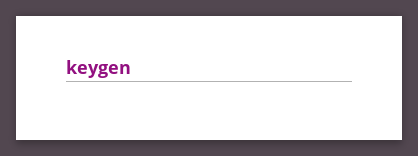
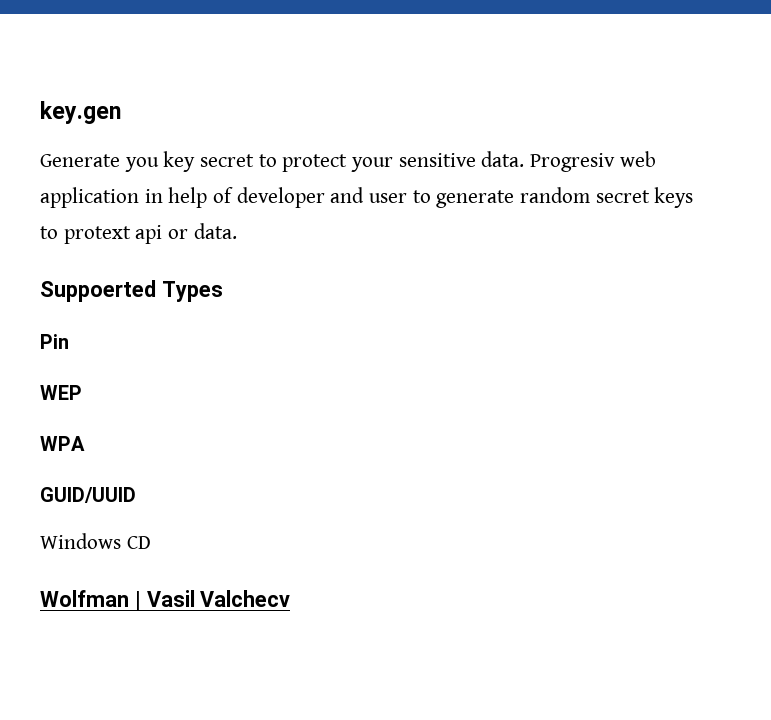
[66,60,131,78] keygen -> [40,101,121,124] [40,151,656,172] [40,187,694,208] [40,223,237,244] [40,280,223,302] [40,334,69,349] [40,385,82,400] [40,436,85,451] [40,487,136,503] [40,533,151,549] [40,590,291,610] key.gen // Generate you key secret to protect your sensitive data. Progresiv web application in help of developer and user to generate random secret keys to protext api or data. // Suppoerted Types // Pin // WEP // WPA // GUID/UUID // Windows CD // Wolfman | Vasil Valchecv

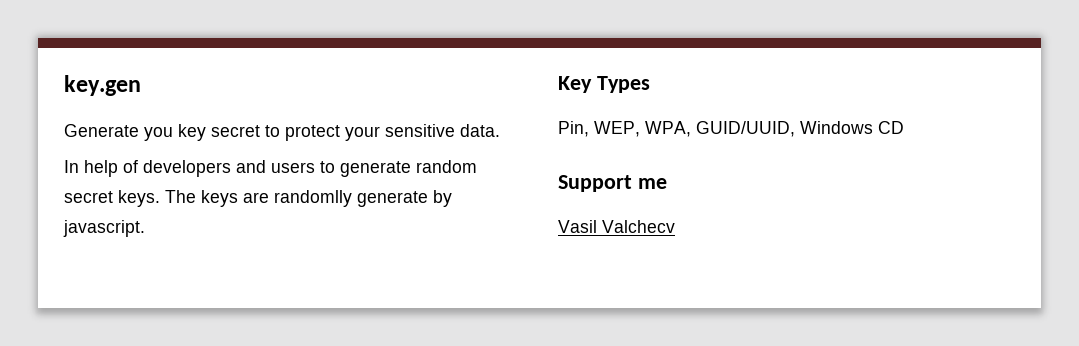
[530,151,656,172] [40,187,694,208] [40,223,237,244] [40,280,223,302] [40,334,69,349] [40,385,82,400] [40,436,85,451] [40,487,136,503] Progresiv web application in help of developer and user to generate random secret keys to protext api or data. // Suppoerted Types // Pin // WEP // WPA // GUID/UUID // -> [64,160,477,177] [64,190,452,207] [63,220,145,237] [558,76,650,93] [558,121,795,137] // In help of developers and users to generate random secret keys. The keys are randomlly generate by javascript. // Key Types // Pin, WEP, WPA, GUID/UUID,
[40,590,141,610] Wolfman | -> [558,175,667,192] Support me //

